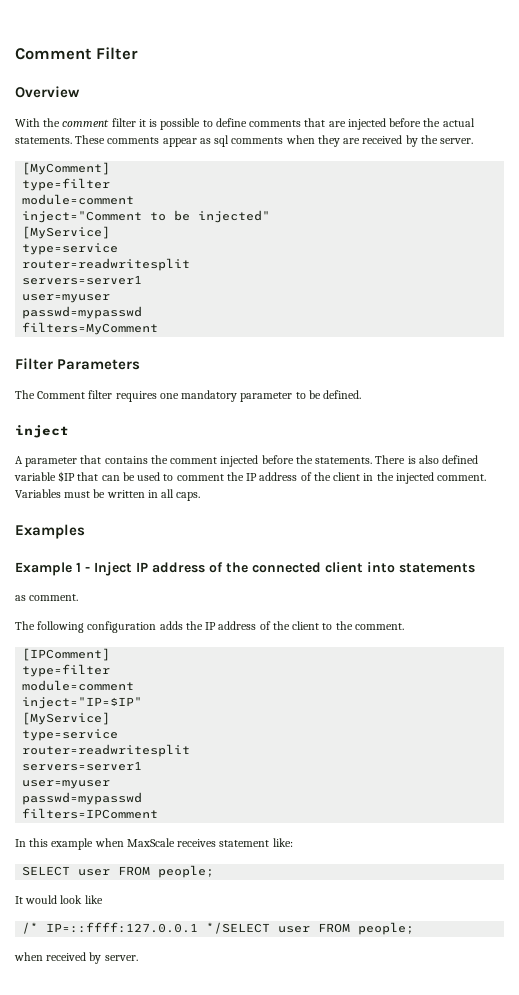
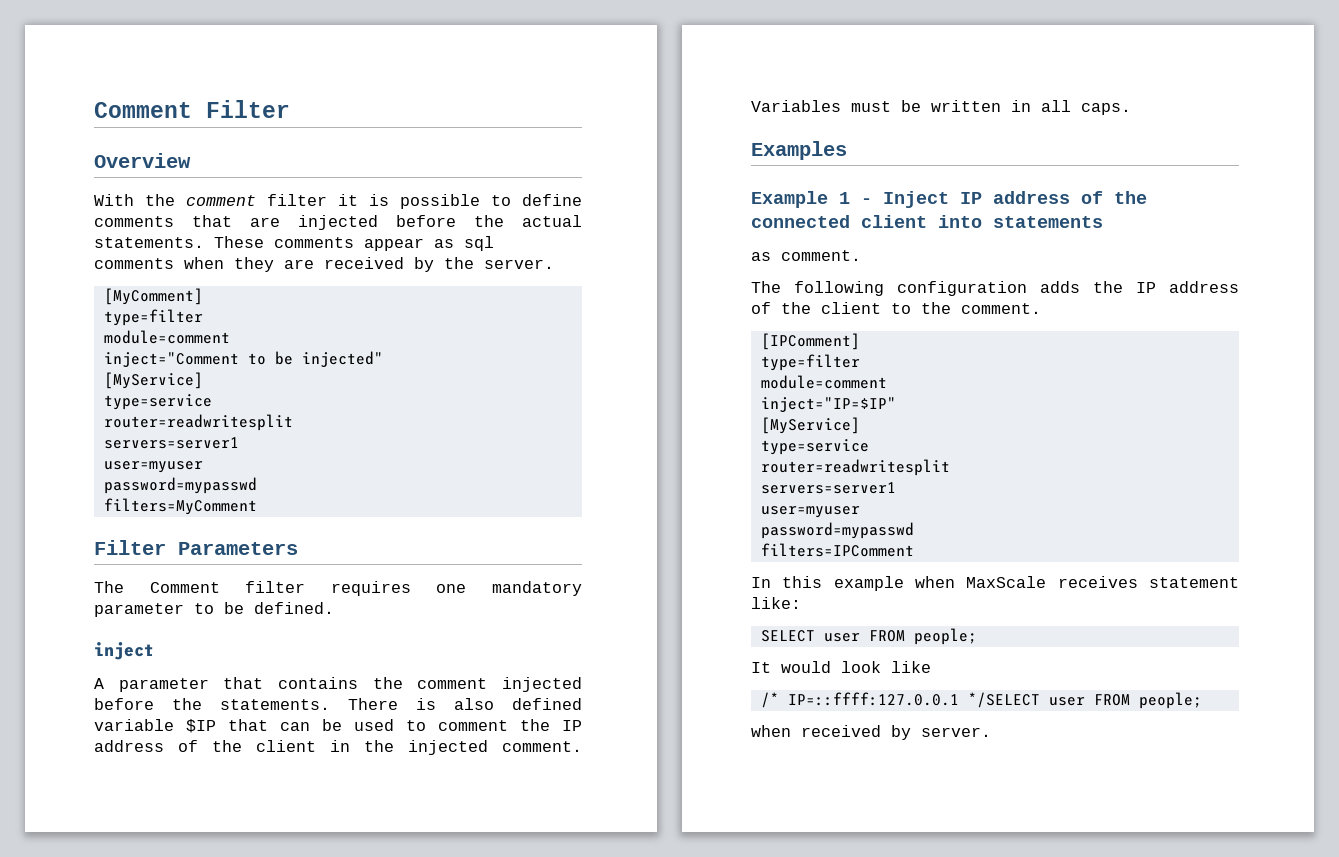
[22,306,143,319] passwd=mypasswd -> [103,477,257,494] password=mypasswd
[22,792,143,805] passwd=mypasswd -> [760,522,914,539] password=mypasswd

